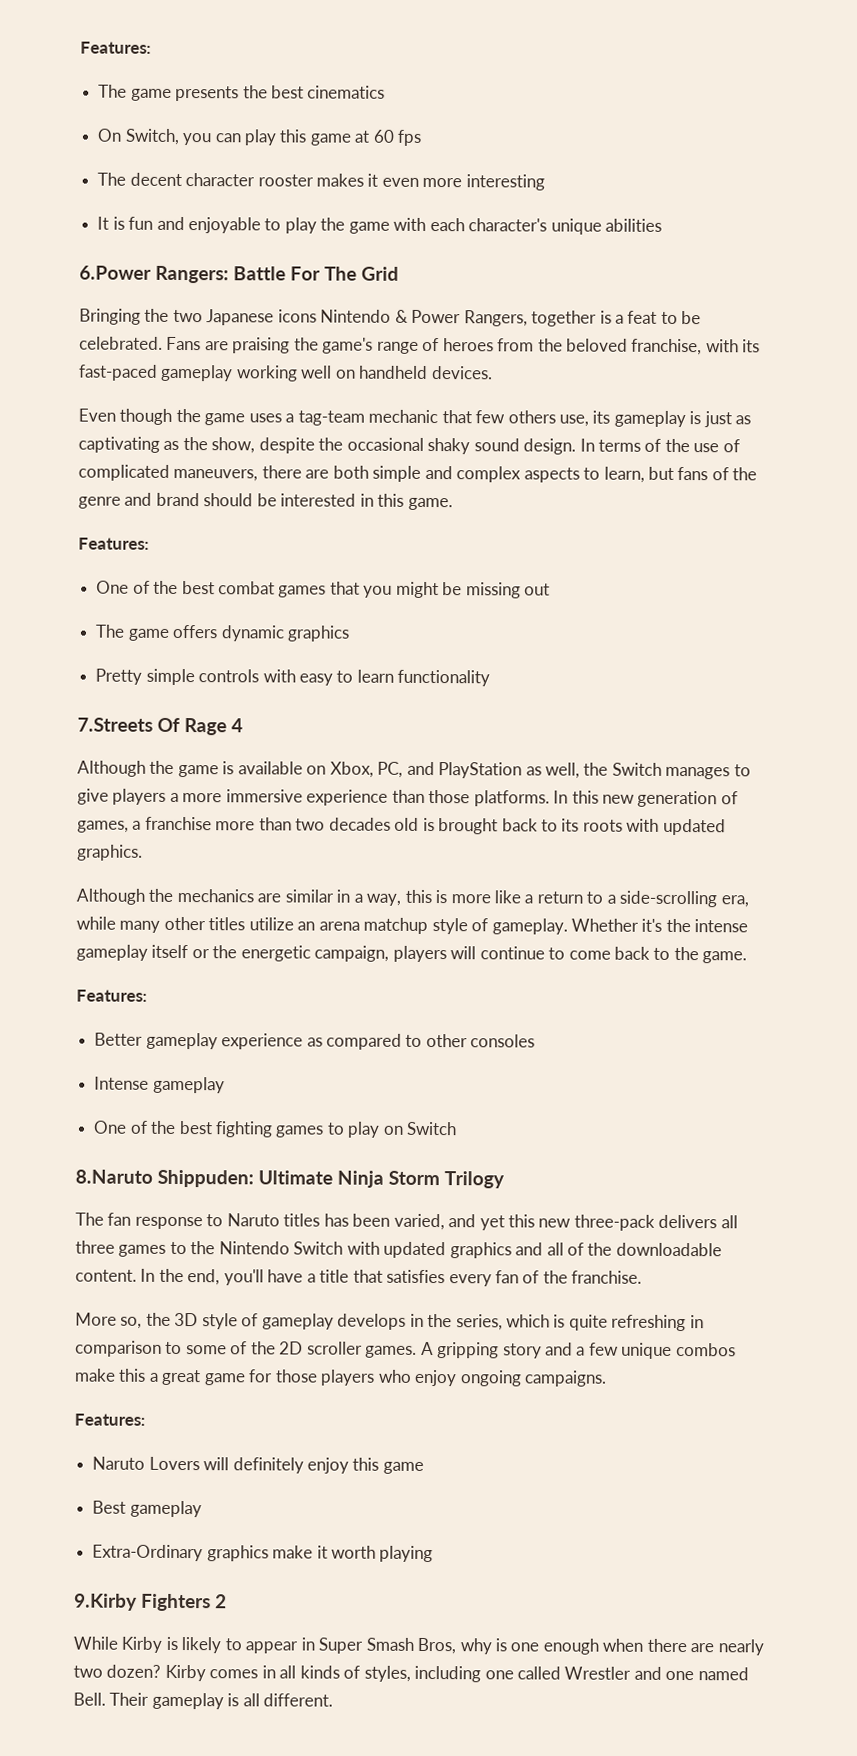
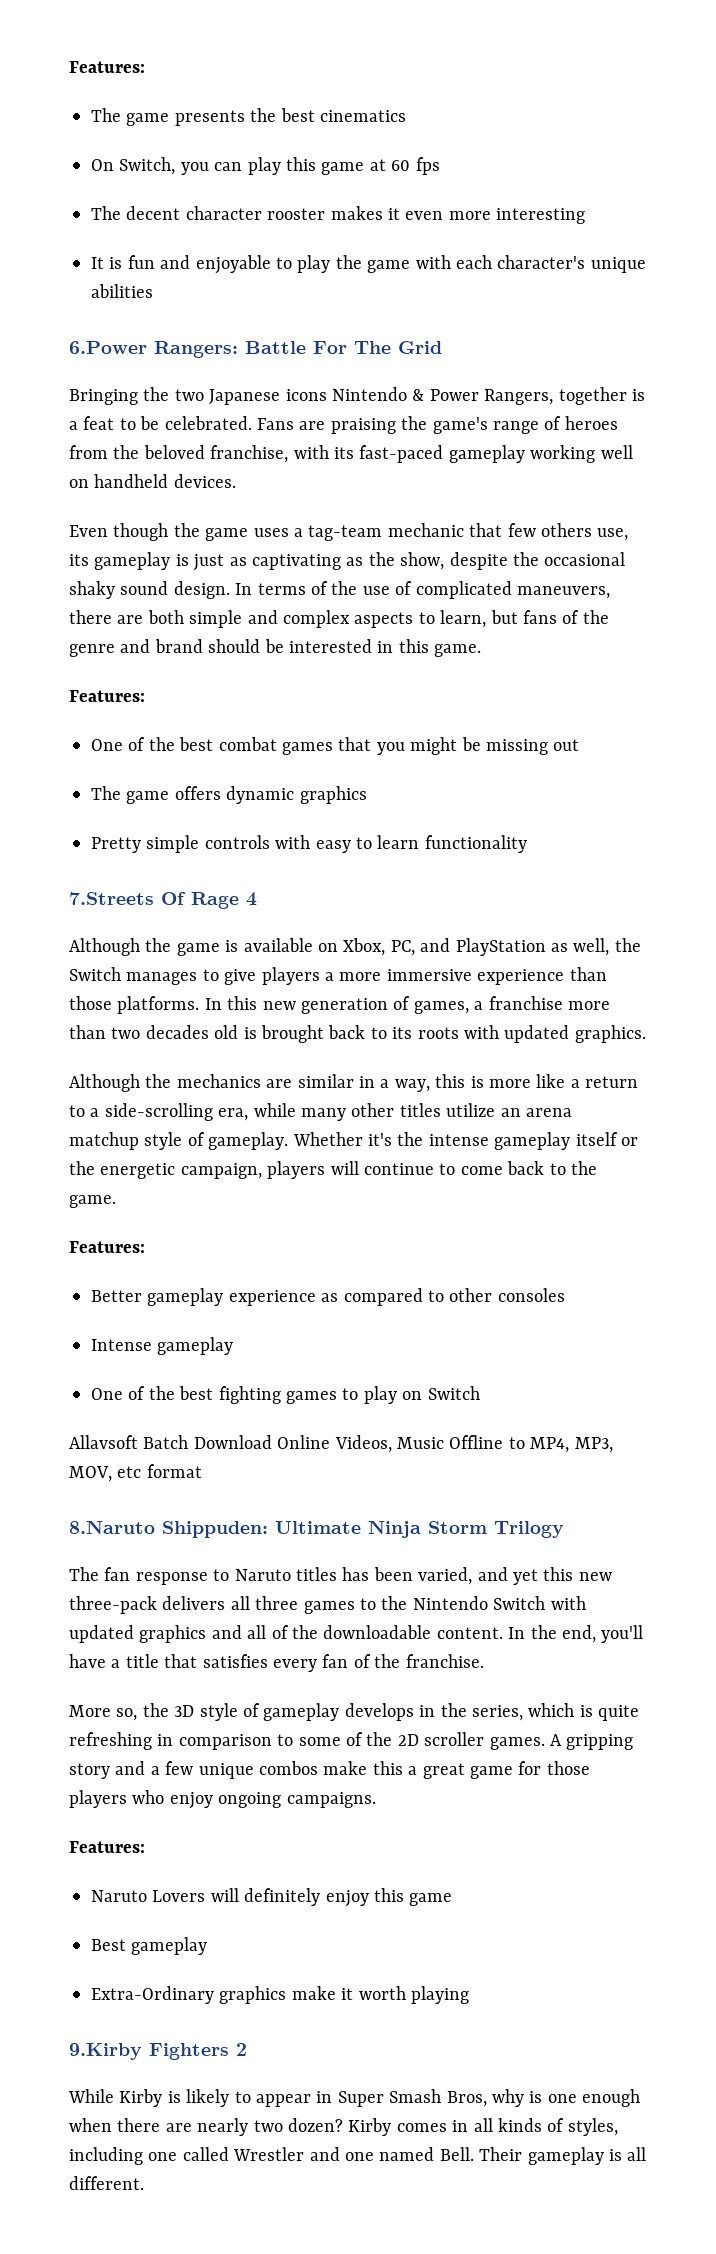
(458, 1128) none -> [69,1435,613,1453] [69,1464,202,1482] // Allavsoft Batch Download Online Videos, Music Offline to MP4, MP3, MOV, etc format

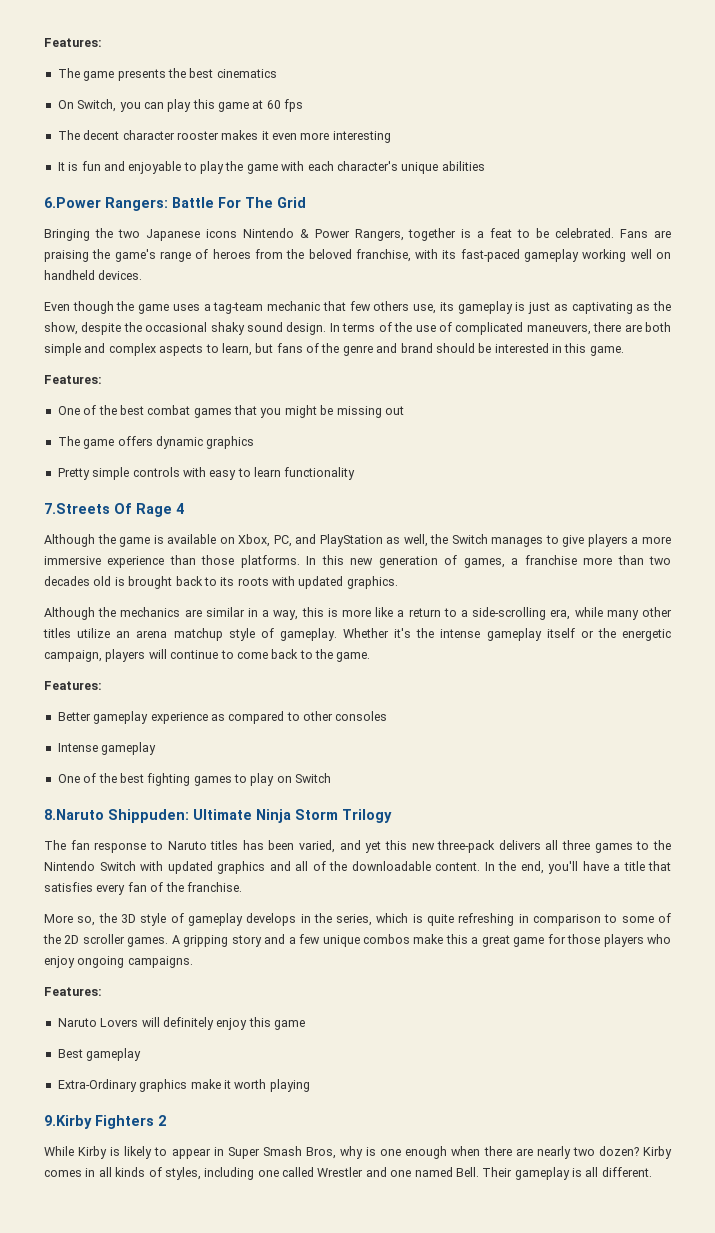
[69,1435,613,1453] [69,1464,202,1482] // Allavsoft Batch Download Online Videos, Music Offline to MP4, MP3, MOV, etc format -> (332, 778) none

